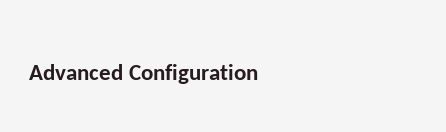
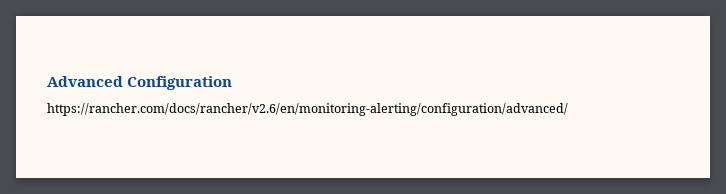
(259, 74) none -> [47,103,568,116] // https://rancher.com/docs/rancher/v2.6/en/monitoring-alerting/configuration/advanced/

